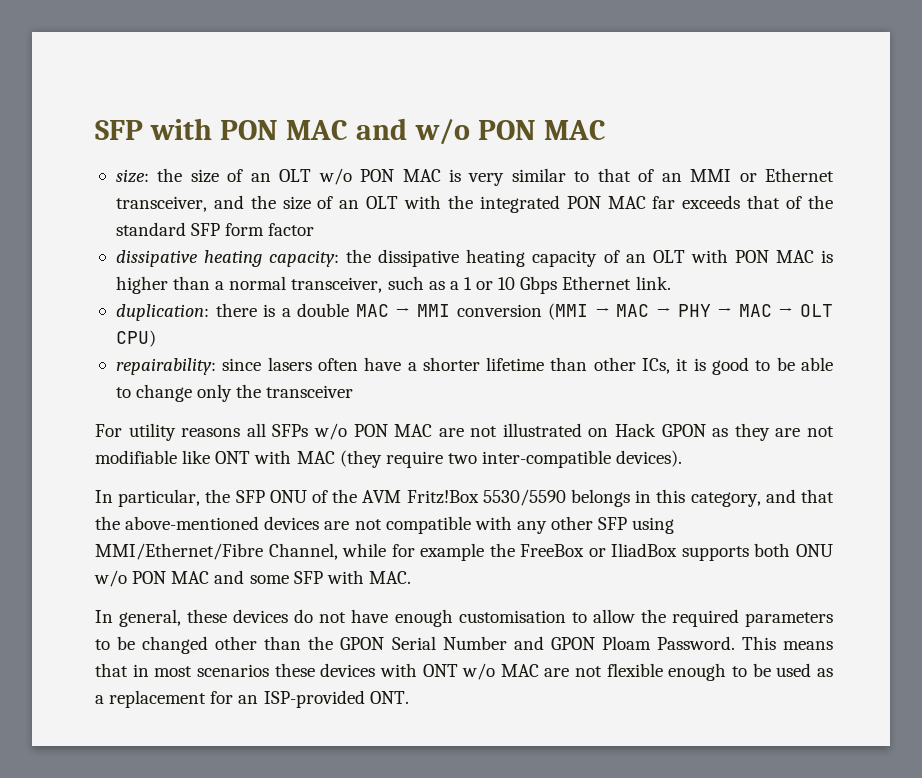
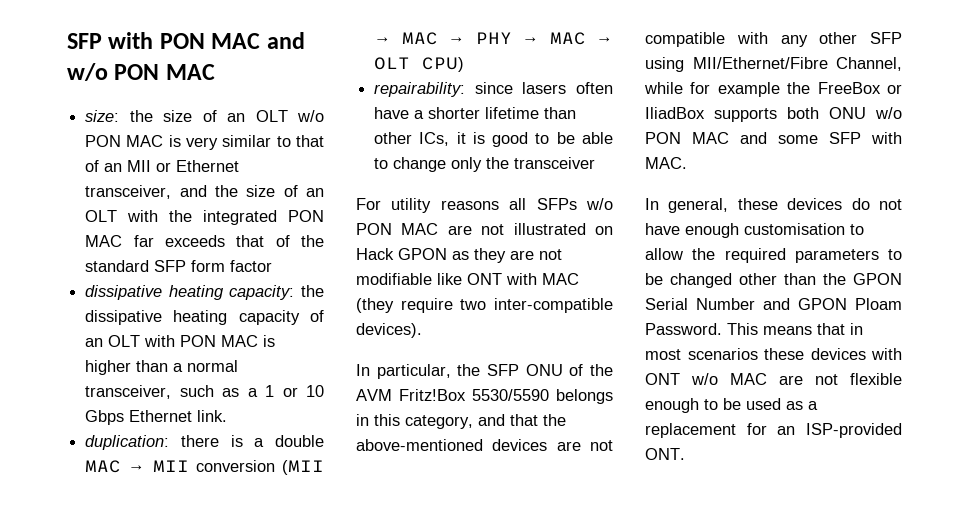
[690,169,732,182] MMI -> [127,160,152,172] MII
[417,303,589,320] MMI conversion (MMI -> [152,460,324,475] MII conversion (MII
[95,543,263,560] MMI/Ethernet/Fibre -> [692,57,828,69] MII/Ethernet/Fibre

